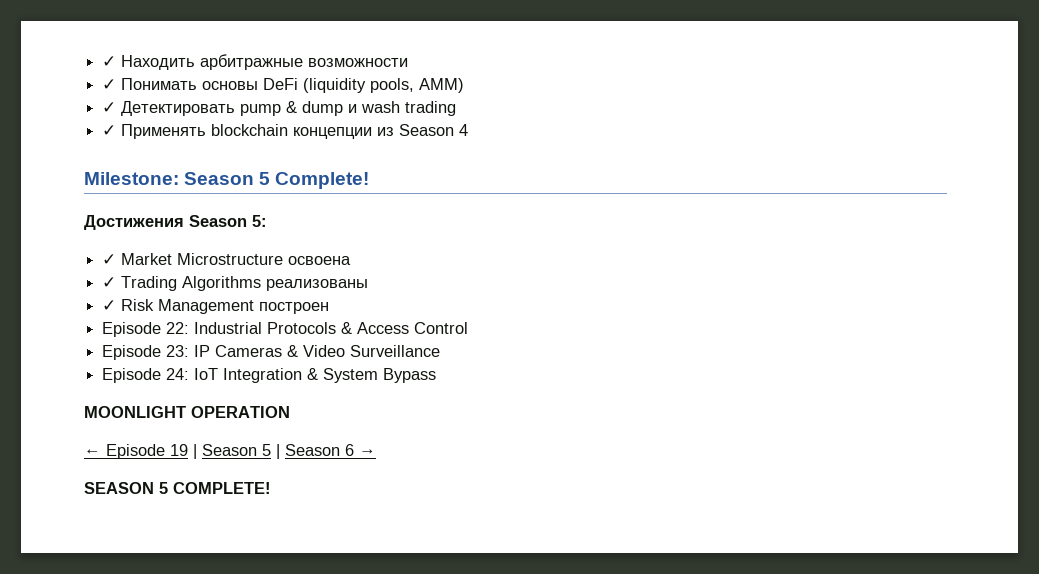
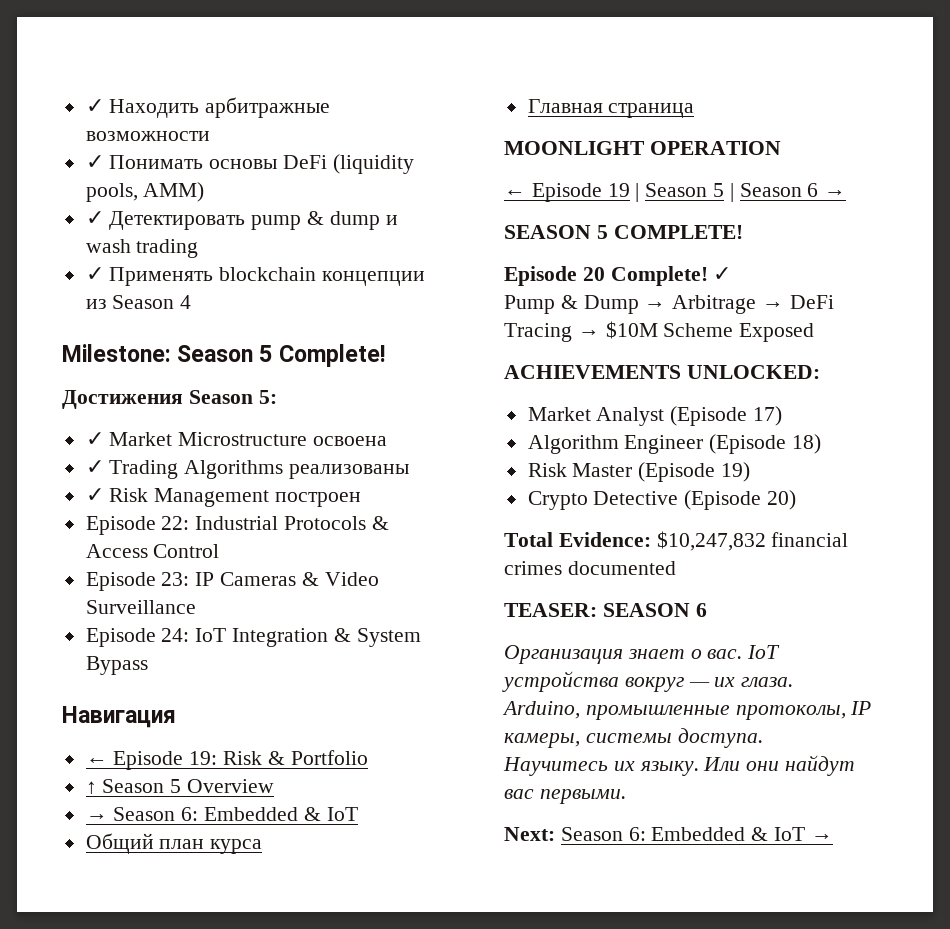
(437, 375) none -> [62,706,176,728] [85,750,368,770] [85,779,275,794] [85,807,358,821] [85,833,263,854] [527,99,695,118] // Навигация // ← Episode 19: Risk & Portfolio // ↑ Season 5 Overview // → Season 6: Embedded & IoT // Общий план курса // Главная страница
(271, 488) none -> [504,266,732,286] [504,295,834,314] [504,321,815,342] [504,365,820,379] [527,406,783,426] [527,434,822,454] [527,462,751,482] [527,490,797,510] [504,531,849,551] [504,561,676,575] [504,603,707,617] [504,645,781,664] [502,671,794,692] [502,701,872,720] [504,728,763,748] [503,755,856,776] [504,789,626,804] [504,827,833,841] // Episode 20 Complete! ✓ // Pump & Dump → Arbitrage → DeFi Tracing → $10M Scheme Exposed // ACHIEVEMENTS UNLOCKED: // Market Analyst (Episode 17) // Algorithm Engineer (Episode 18) // Risk Master (Episode 19) // Crypto Detective (Episode 20) // Total Evidence: $10,247,832 financial crimes documented // TEASER: SEASON 6 // Организация знает о вас. IoT устройства вокруг — их глаза. // Arduino, промышленные протоколы, IP камеры, системы доступа. // Научитесь их языку. Или они найдут вас первыми. // Next: Season 6: Embedded & IoT →

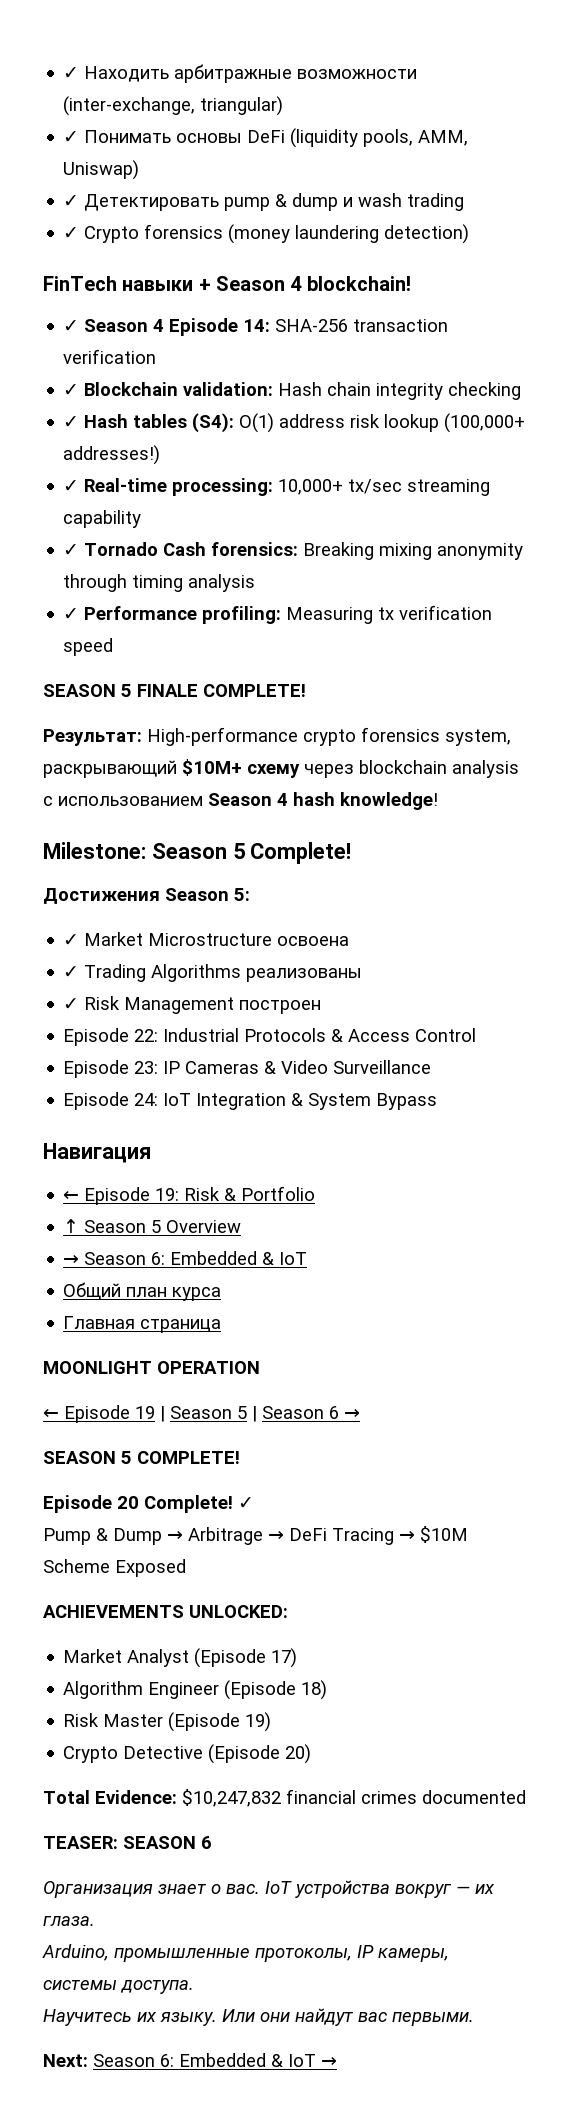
(210, 136) none -> [63,96,284,116] (inter-exchange, triangular)
[143,182,205,202] AMM) -> [418,130,469,146] [63,160,140,180] AMM, Uniswap)
[109,267,426,286] [85,295,192,309] Применять blockchain концепции из Season 4 -> [84,224,470,244] [43,276,411,291] [63,318,449,336] [63,349,157,364] [63,382,522,400] [63,413,526,433] [63,445,161,465] [63,478,491,496] [63,510,142,528] [63,542,524,560] [63,574,256,592] [63,605,493,624] [63,638,114,656] [43,684,306,697] [43,727,511,746] [43,759,519,778] [43,792,438,810] Crypto forensics (money laundering detection) // FinTech навыки + Season 4 blockchain! // ✓ Season 4 Episode 14: SHA-256 transaction verification // ✓ Blockchain validation: Hash chain integrity checking // ✓ Hash tables (S4): O(1) address risk lookup (100,000+ addresses!) // ✓ Real-time processing: 10,000+ tx/sec streaming capability // ✓ Tornado Cash forensics: Breaking mixing anonymity through timing analysis // ✓ Performance profiling: Measuring tx verification speed // SEASON 5 FINALE COMPLETE! // Результат: High-performance crypto forensics system, раскрывающий $10M+ схему через blockchain analysis с использованием Season 4 hash knowledge!

